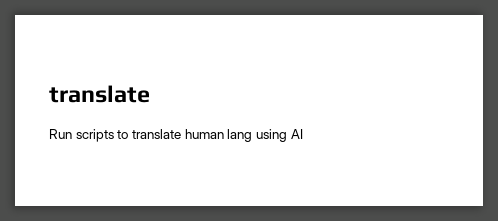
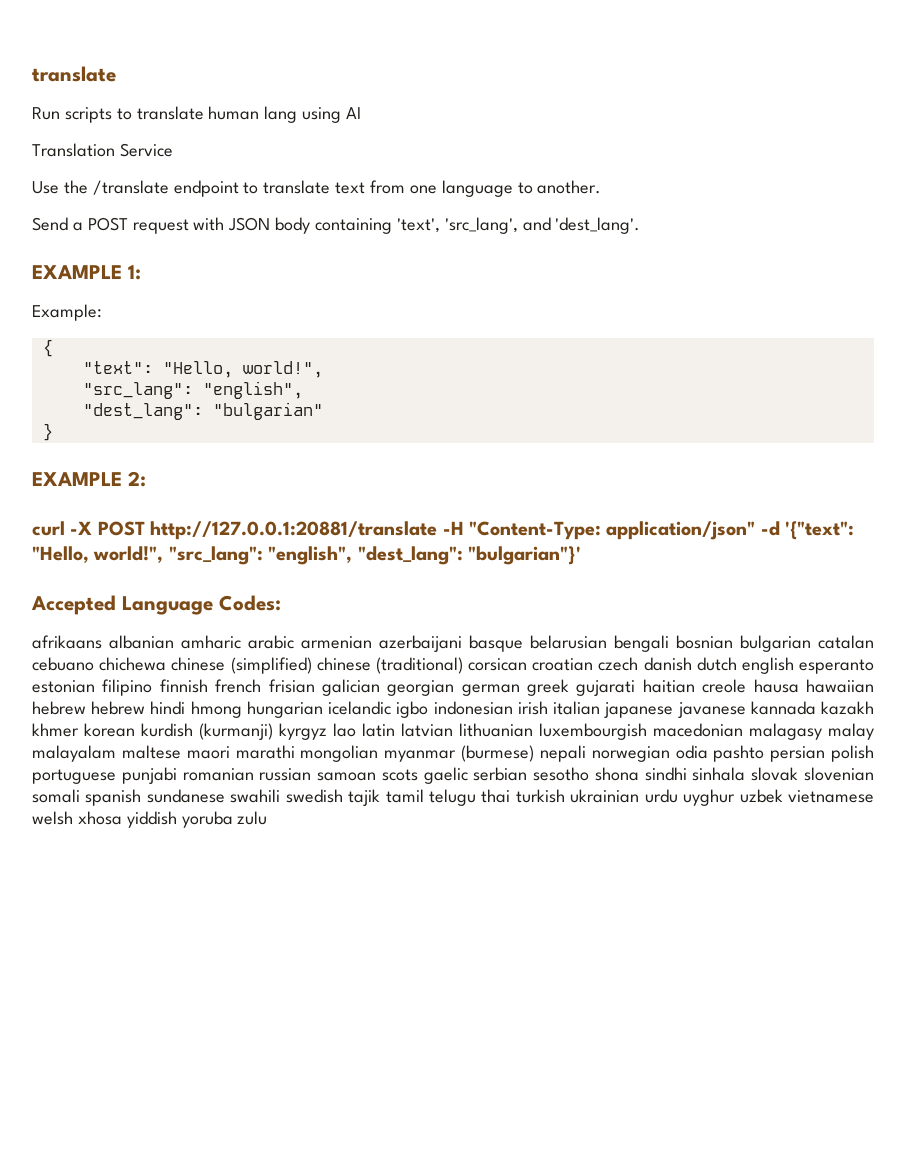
(303, 134) none -> [32,143,173,157] [32,180,602,197] [32,217,641,234] [32,265,141,280] [32,304,102,321] [42,339,53,357] [82,361,323,378] [82,381,303,399] [82,402,323,420] [42,423,53,441] [32,471,146,487] [32,521,855,540] [32,546,581,565] [31,595,281,615] [32,635,874,652] [32,657,874,674] [32,679,874,696] [32,701,875,718] [32,723,874,740] [32,745,875,762] [32,767,874,784] [32,789,875,806] [32,811,268,828] // Translation Service // Use the /translate endpoint to translate text from one language to another. // Send a POST request with JSON body containing 'text', 'src_lang', and 'dest_lang'. // EXAMPLE 1: // Example: // { // "text": "Hello, world!", // "src_lang": "english", // "dest_lang": "bulgarian" // } // EXAMPLE 2: // curl -X POST http://127.0.0.1:20881/translate -H "Content-Type: application/json" -d '{"text": "Hello, world!", "src_lang": "english", "dest_lang": "bulgarian"}' // Accepted Language Codes: // afrikaans albanian amharic arabic armenian azerbaijani basque belarusian bengali bosnian bulgarian catalan cebuano chichewa chinese (simplified) chinese (traditional) corsican croatian czech danish dutch english esperanto estonian filipino finnish french frisian galician georgian german greek gujarati haitian creole hausa hawaiian hebrew hebrew hindi hmong hungarian icelandic igbo indonesian irish italian japanese javanese kannada kazakh khmer korean kurdish (kurmanji) kyrgyz lao latin latvian lithuanian luxembourgish macedonian malagasy malay malayalam maltese maori marathi mongolian myanmar (burmese) nepali norwegian odia pashto persian polish portuguese punjabi romanian russian samoan scots gaelic serbian sesotho shona sindhi sinhala slovak slovenian somali spanish sundanese swahili swedish tajik tamil telugu thai turkish ukrainian urdu uyghur uzbek vietnamese welsh xhosa yiddish yoruba zulu

